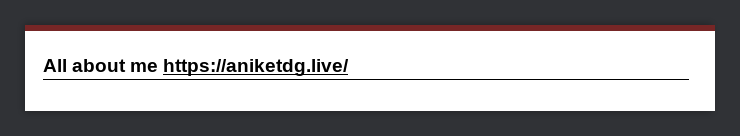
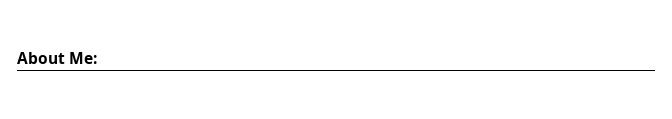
[43,59,350,76] All about me https://aniketdg.live/ -> [17,52,98,64] About Me:

